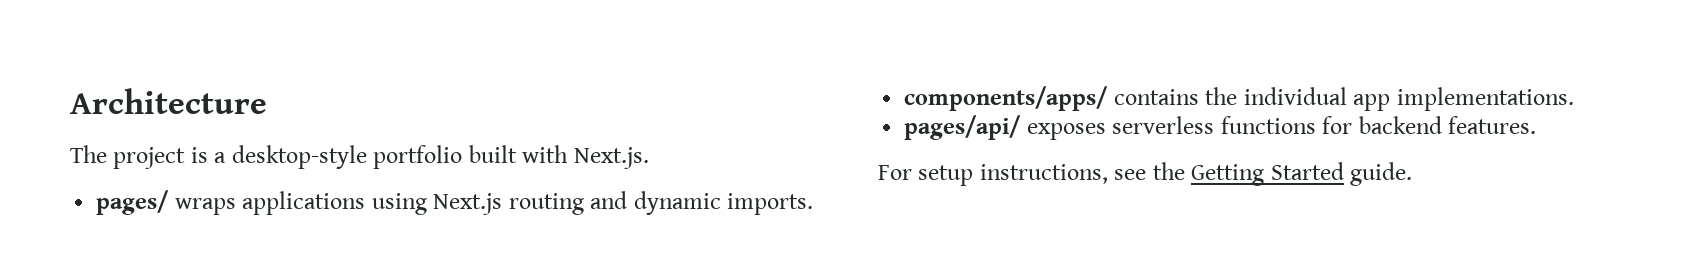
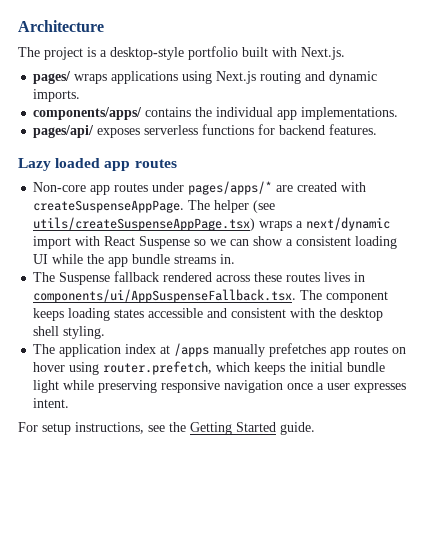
(1537, 125) none -> [18,158,177,171] [33,181,367,195] [33,200,276,213] [33,217,391,231] [33,236,398,249] [33,254,236,267] [33,271,366,285] [33,289,389,303] [33,308,384,321] [33,326,106,339] [33,343,407,357] [33,361,386,375] [33,380,407,393] [33,398,70,408] // Lazy loaded app routes // Non-core app routes under pages/apps/* are created with createSuspenseAppPage. The helper (see utils/createSuspenseAppPage.tsx) wraps a next/dynamic import with React Suspense so we can show a consistent loading UI while the app bundle streams in. // The Suspense fallback rendered across these routes lives in components/ui/AppSuspenseFallback.tsx. The component keeps loading states accessible and consistent with the desktop shell styling. // The application index at /apps manually prefetches app routes on hover using router.prefetch, which keeps the initial bundle light while preserving responsive navigation once a user expresses intent.

